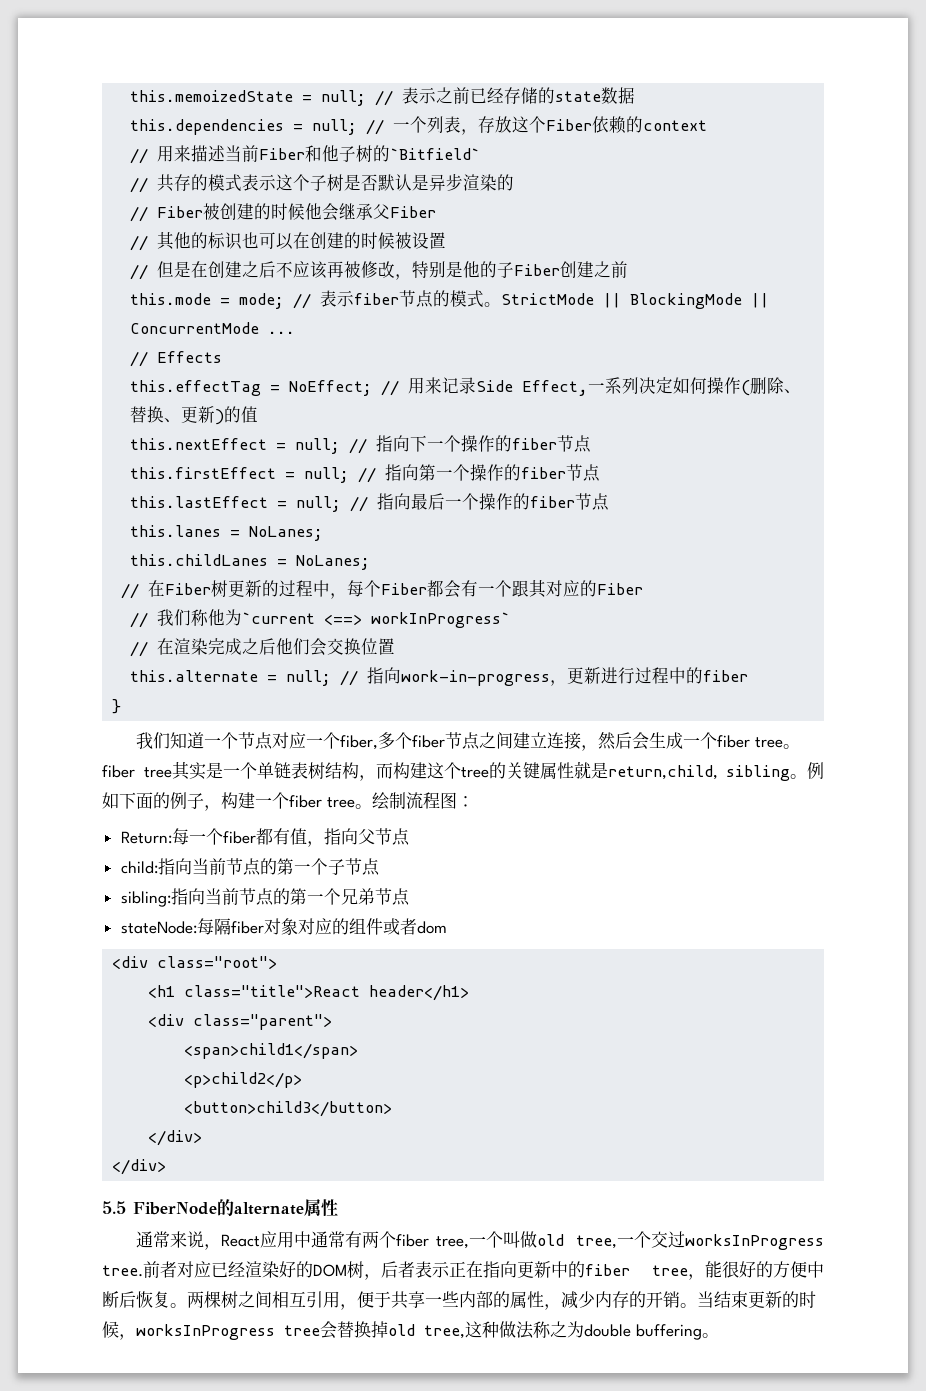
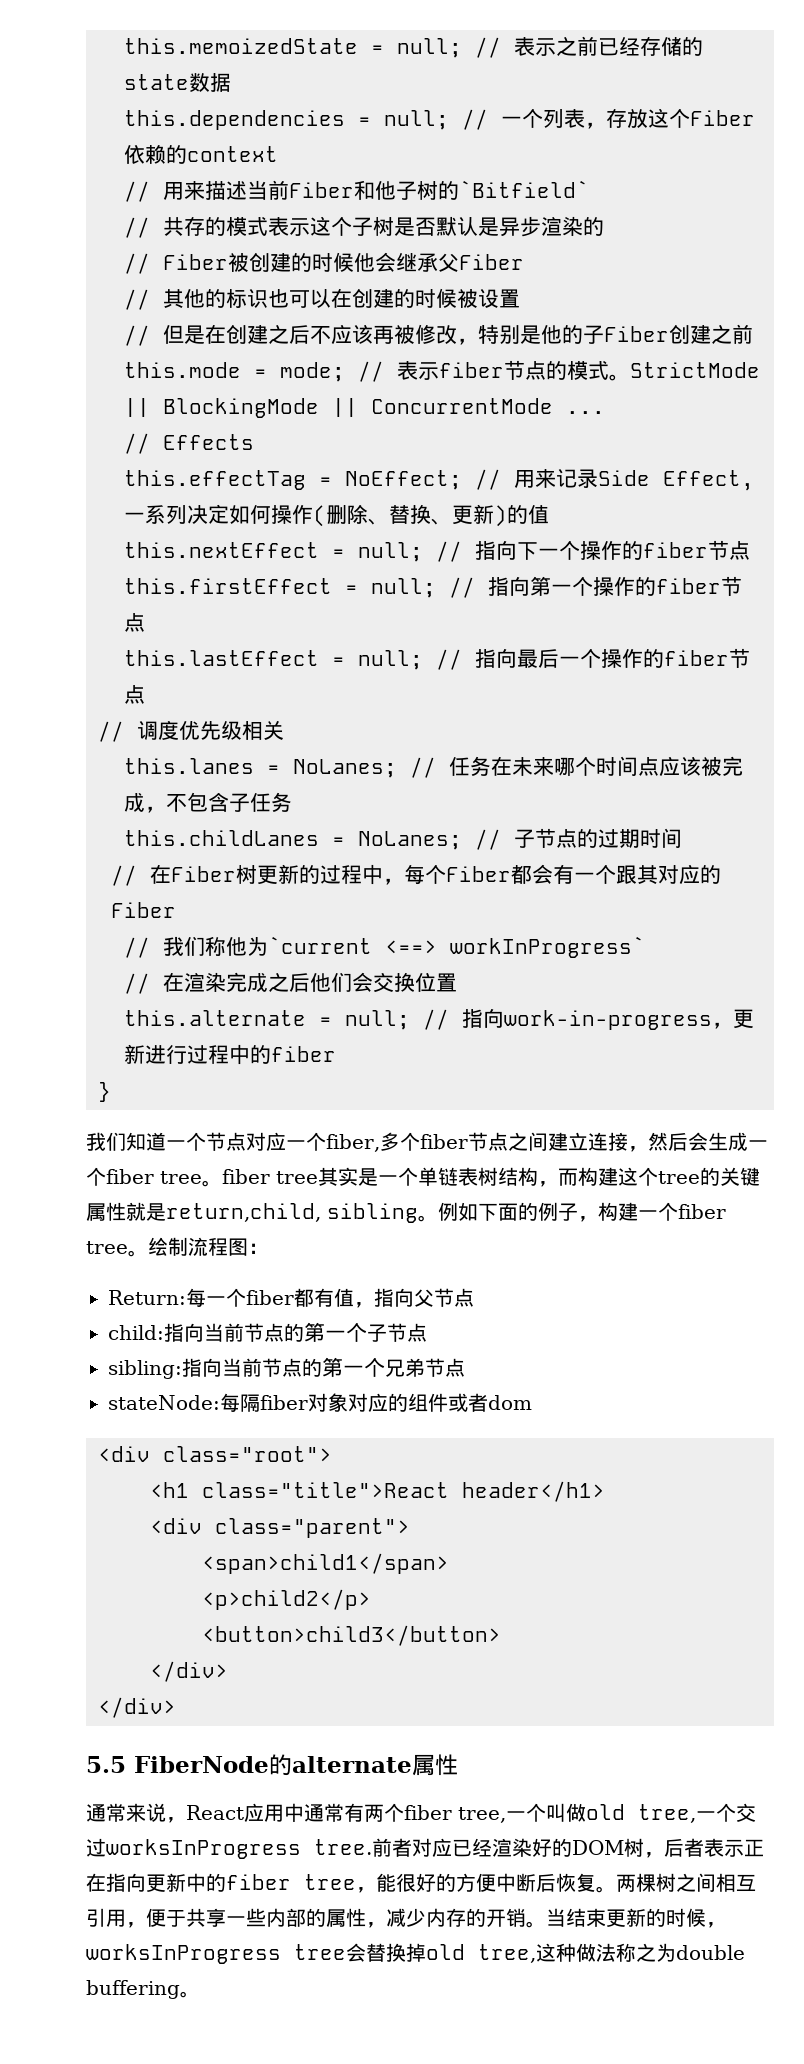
(610, 502) none -> [98,720,284,742] // // 调度优先级相关
[130,554,371,570] // this.childLanes = NoLanes; -> [410,756,743,778] [124,792,292,813] [124,828,682,850] // 任务在未来哪个时间点应该被完成，不包含子任务 // this.childLanes = NoLanes; // 子节点的过期时间

